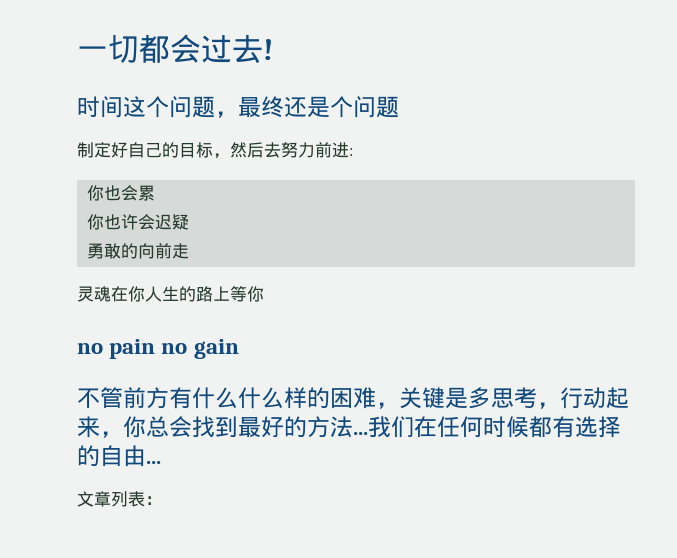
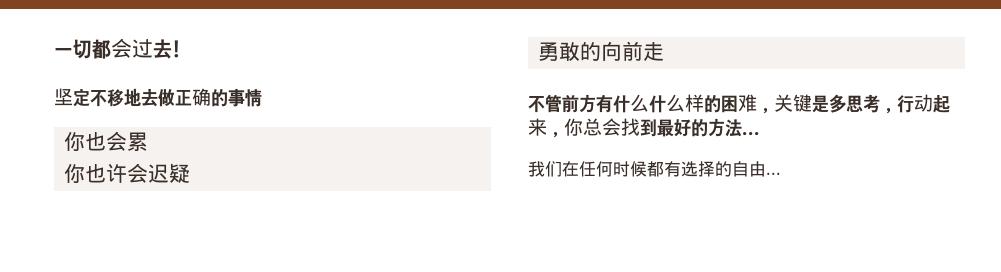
[77,96,399,118] [77,142,353,159] 时间这个问题，最终还是个问题 // 制定好自己的目标，然后去努力前进: -> [54,88,262,107] 坚定不移地去做正确的事情
[77,286,264,302] [77,339,239,359] // 灵魂在你人生的路上等你 // no pain no gain -> (665, 51) none
(368, 433) none -> (760, 134) //
[77,491,162,507] // 文章列表： -> (781, 173) none

